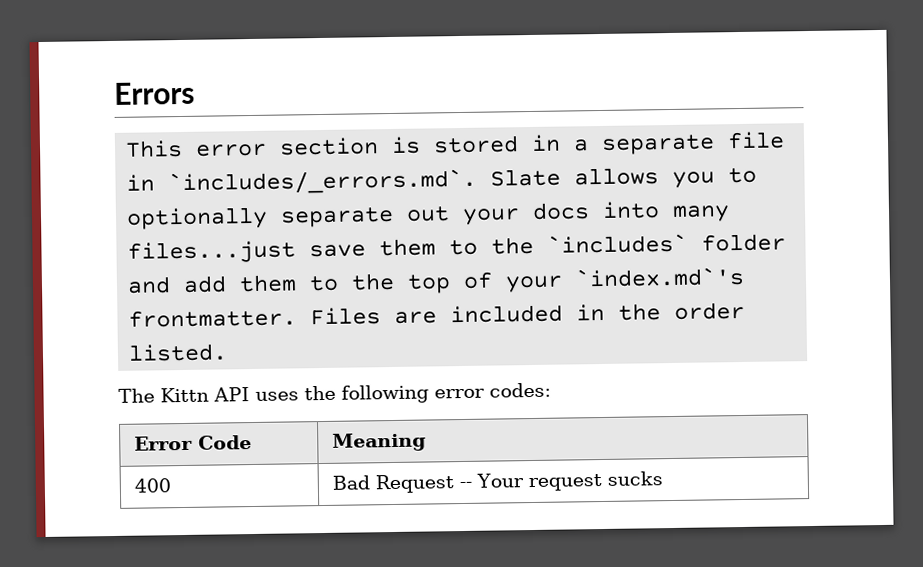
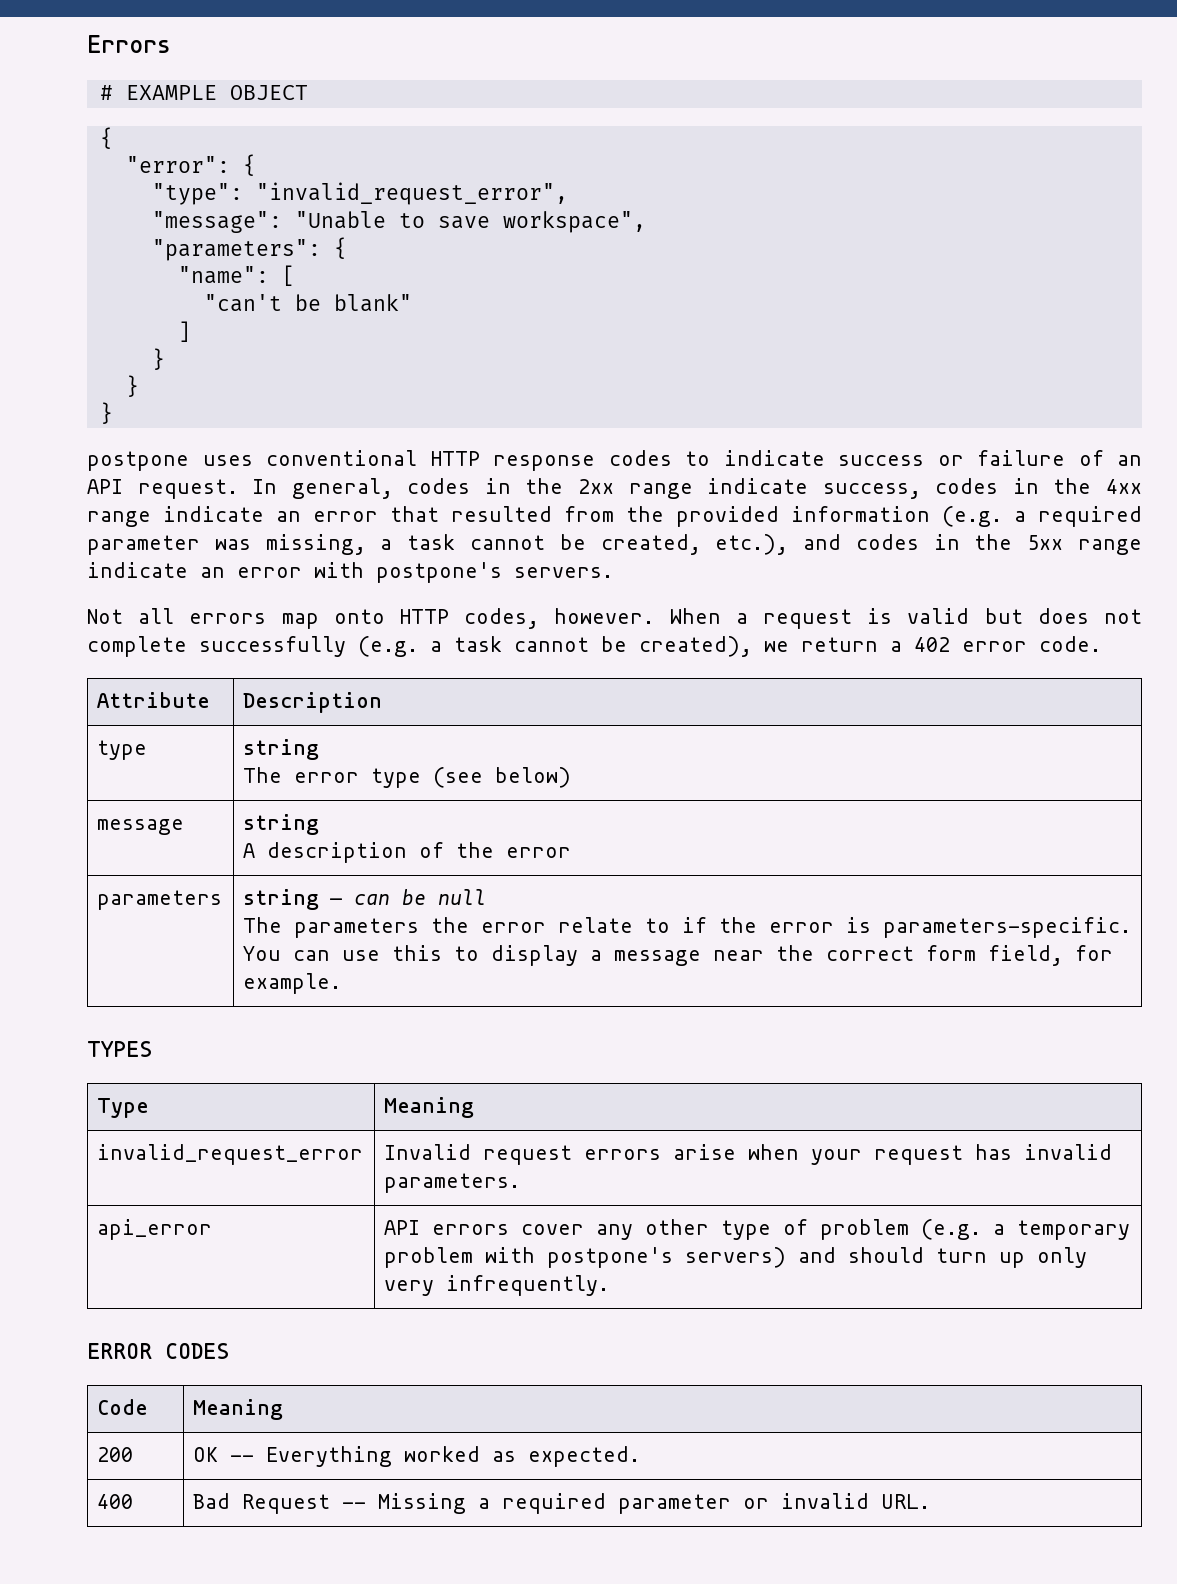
[125,131,786,158] [126,167,758,196] [126,201,731,230] [127,233,787,264] [127,266,746,294] [128,301,746,328] [128,343,229,362] [118,382,551,404] [133,435,252,451] [331,432,426,452] [133,478,171,493] [331,471,663,494] This error section is stored in a separate file in `includes/_errors.md`. Slate allows you to optionally separate out your docs into many files...just save them to the `includes` folder and add them to the top of your `index.md`'s frontmatter. Files are included in the order listed. // The Kittn API uses the following error codes: // Error Code | Meaning // 400 | Bad Request -- Your request sucks -> [99,85,308,100] [99,127,113,149] [125,154,256,176] [151,182,568,205] [151,211,646,233] [151,237,347,261] [177,265,295,286] [203,294,412,312] [177,321,191,342] [151,348,165,370] [125,375,139,397] [99,402,113,424] [87,450,1142,471] [87,478,1142,499] [87,506,1142,527] [87,534,1143,555] [87,562,613,583] [87,608,1143,629] [87,636,1101,657] [97,692,211,708] [243,692,383,713] [97,740,148,760] [243,739,320,760] [243,767,572,788] [97,819,185,835] [243,814,320,835] [243,842,572,863] [97,890,223,910] [243,889,487,910] [243,917,1132,938] [243,945,1114,966] [243,973,342,994] [87,1041,152,1057] [97,1098,150,1118] [384,1097,475,1118] [97,1144,364,1165] [384,1144,1113,1165] [384,1173,521,1193] [97,1219,213,1240] [384,1219,1131,1240] [384,1247,1088,1268] [384,1275,610,1296] [87,1343,229,1359] [97,1399,149,1415] [193,1399,284,1420] [97,1447,134,1462] [193,1446,641,1467] [97,1494,134,1509] [193,1493,931,1514] # EXAMPLE OBJECT // { // "error": { // "type": "invalid_request_error", // "message": "Unable to save workspace", // "parameters": { // "name": [ // "can't be blank" // ] // } // } // } // postpone uses conventional HTTP response codes to indicate success or failure of an API request. In general, codes in the 2xx range indicate success, codes in the 4xx range indicate an error that resulted from the provided information (e.g. a required parameter was missing, a task cannot be created, etc.), and codes in the 5xx range indicate an error with postpone's servers. // Not all errors map onto HTTP codes, however. When a request is valid but does not complete successfully (e.g. a task cannot be created), we return a 402 error code. // Attribute | Description // type | string // The error type (see below) // message | string // A description of the error // parameters | string — can be null // The parameters the error relate to if the error is parameters-specific. You can use this to display a message near the correct form field, for example. // TYPES // Type | Meaning // invalid_request_error | Invalid request errors arise when your request has invalid parameters. // api_error | API errors cover any other type of problem (e.g. a temporary problem with postpone's servers) and should turn up only very infrequently. // ERROR CODES // Code | Meaning // 200 | OK -- Everything worked as expected. // 400 | Bad Request -- Missing a required parameter or invalid URL.

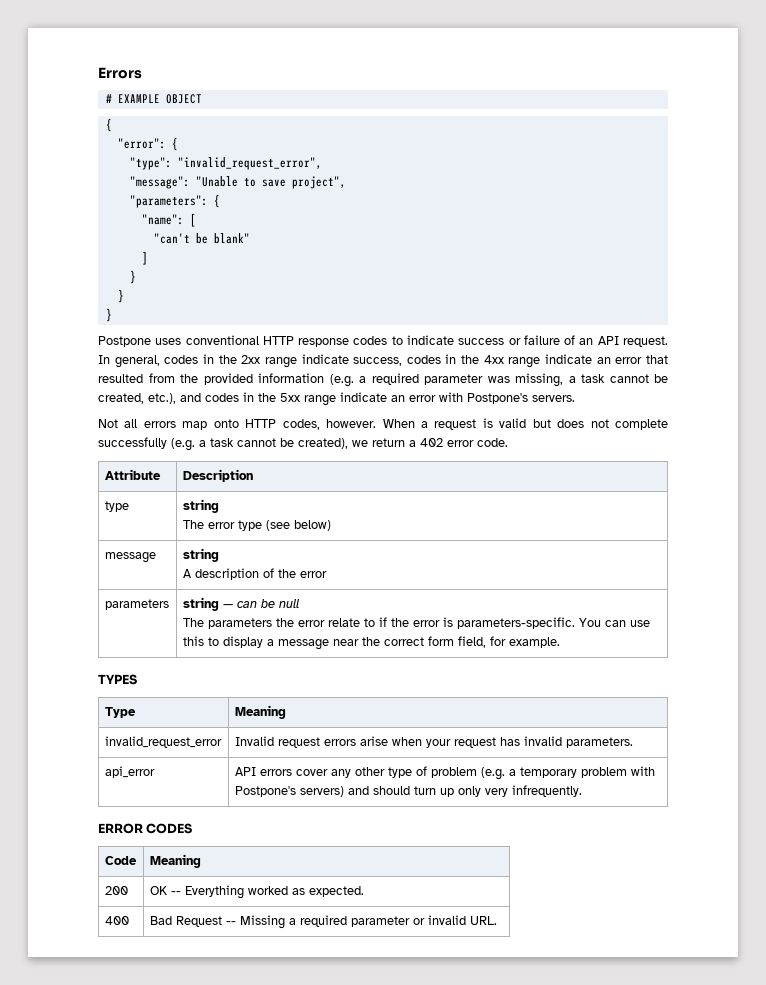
[502,211,646,233] workspace", -> [291,176,346,189] project",
[87,451,189,471] postpone -> [98,336,151,347] Postpone
[376,562,502,583] postpone's -> [467,393,528,404] Postpone's
[547,1247,674,1268] postpone's -> [234,786,296,797] Postpone's

